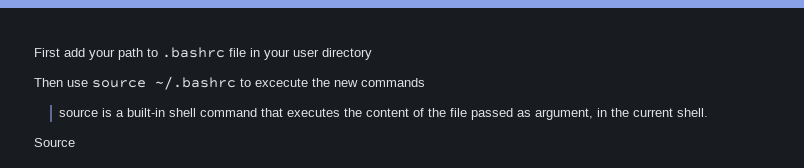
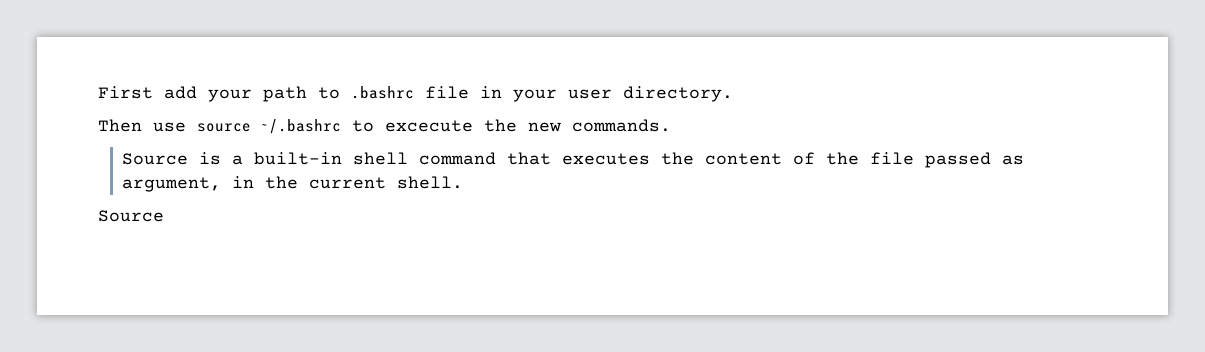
[322,48,372,60] directory -> [623,86,733,102] directory.
[361,78,425,87] [58,109,98,117] commands // source -> [572,119,671,132] [122,153,189,165] commands. // Source

